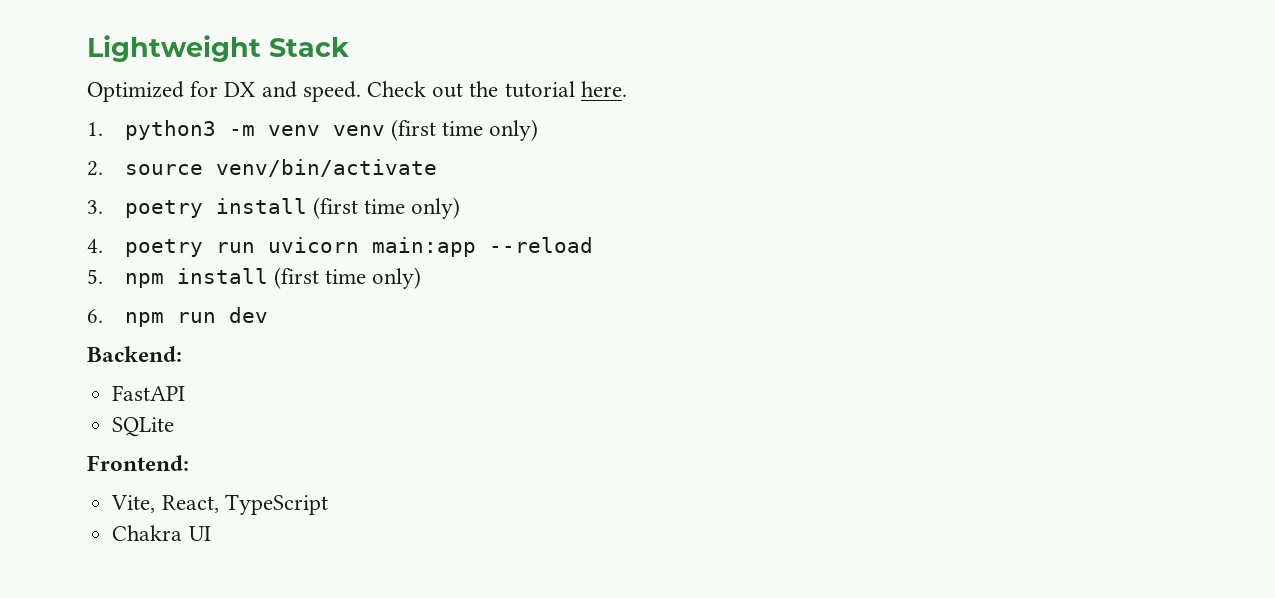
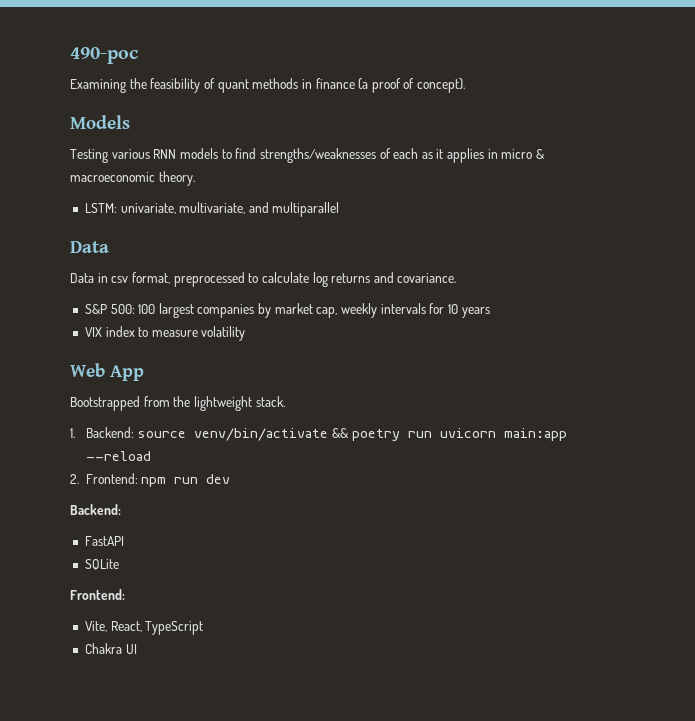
[87,35,349,62] [87,81,627,102] [87,119,539,141] [87,159,437,177] [87,197,461,219] [87,239,103,253] Lightweight Stack // Optimized for DX and speed. Check out the tutorial here. // 1. python3 -m venv venv (first time only) // 2. source venv/bin/activate // 3. poetry install (first time only) // 4. -> [70,47,138,64] [70,78,466,93] [70,115,130,129] [70,148,546,163] [70,171,195,186] [84,202,340,217] [70,241,109,253] [70,272,457,287] [84,303,490,318] [84,326,246,341] [70,363,144,381] [70,396,285,411] [70,427,350,441] 490-poc // Examining the feasibility of quant methods in finance (a proof of concept). // Models // Testing various RNN models to find strengths/weaknesses of each as it applies in micro & macroeconomic theory. // LSTM: univariate, multivariate, and multiparallel // Data // Data in csv format, preprocessed to calculate log returns and covariance. // S&P 500: 100 largest companies by market cap, weekly intervals for 10 years // VIX index to measure volatility // Web App // Bootstrapped from the lightweight stack. // 1. Backend: source venv/bin/activate &&
[87,267,422,289] [87,309,103,323] 5. npm install (first time only) // 6. -> [70,473,138,484] 2. Frontend:

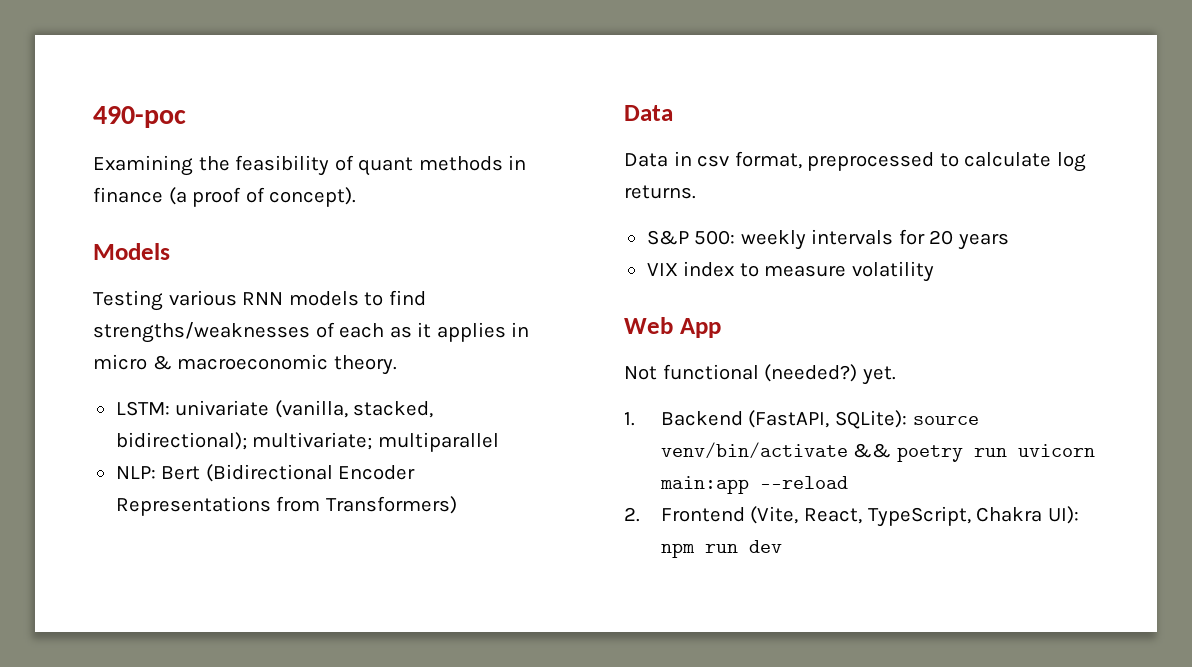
[120,202,340,217] univariate, multivariate, and multiparallel -> [175,400,434,418] [115,432,499,452] [115,464,416,482] [115,496,457,516] univariate (vanilla, stacked, bidirectional); multivariate; multiparallel // NLP: Bert (Bidirectional Encoder Representations from Transformers)
[331,272,457,283] returns and covariance. -> [624,185,696,199] returns.
[138,303,338,318] 100 largest companies by market cap, -> (736, 237) none
[447,304,458,314] 10 -> [929,230,954,245] 20
[70,396,285,411] [70,427,134,438] Bootstrapped from the lightweight stack. // 1. Backend: -> [624,364,896,385] [624,410,907,429] Not functional (needed?) yet. // 1. Backend (FastAPI, SQLite):
[85,473,231,487] [70,504,121,515] [84,536,124,546] [84,559,119,570] [70,589,125,600] [84,621,204,635] [84,643,137,654] Frontend: npm run dev // Backend: // FastAPI // SQLite // Frontend: // Vite, React, TypeScript // Chakra UI -> [660,506,1079,527] [660,540,782,558] Frontend (Vite, React, TypeScript, Chakra UI): npm run dev

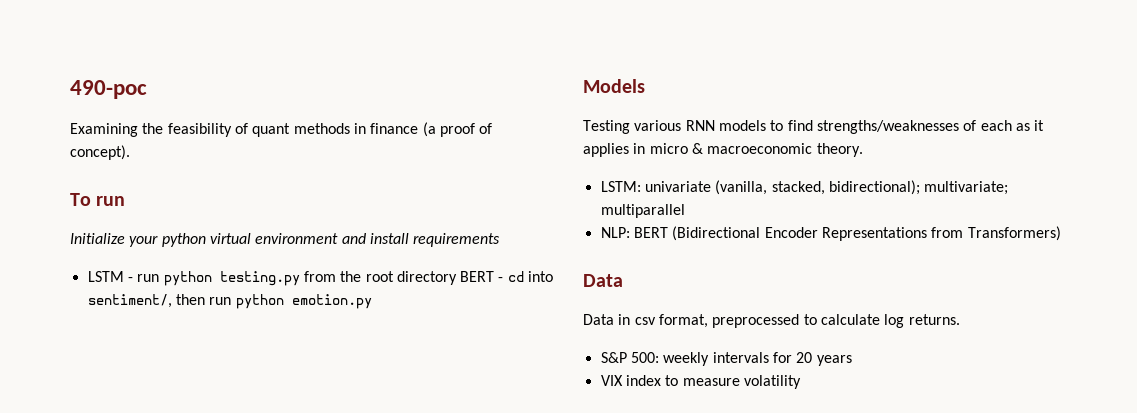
(357, 197) none -> [70,193,126,206] [70,233,501,247] [87,271,554,286] [87,294,372,309] // To run // Initialize your python virtual environment and install requirements // LSTM - run python testing.py from the root directory BERT - cd into sentiment/, then run python emotion.py
[161,466,201,480] Bert -> [633,227,668,238] BERT
[624,317,721,338] [624,364,896,385] [624,410,979,429] [660,442,1095,462] [659,476,848,494] [624,506,1079,527] [660,540,782,558] // Web App // Not functional (needed?) yet. // 1. Backend (FastAPI, SQLite): source venv/bin/activate && poetry run uvicorn main:app --reload // 2. Frontend (Vite, React, TypeScript, Chakra UI): npm run dev -> (801, 382) none

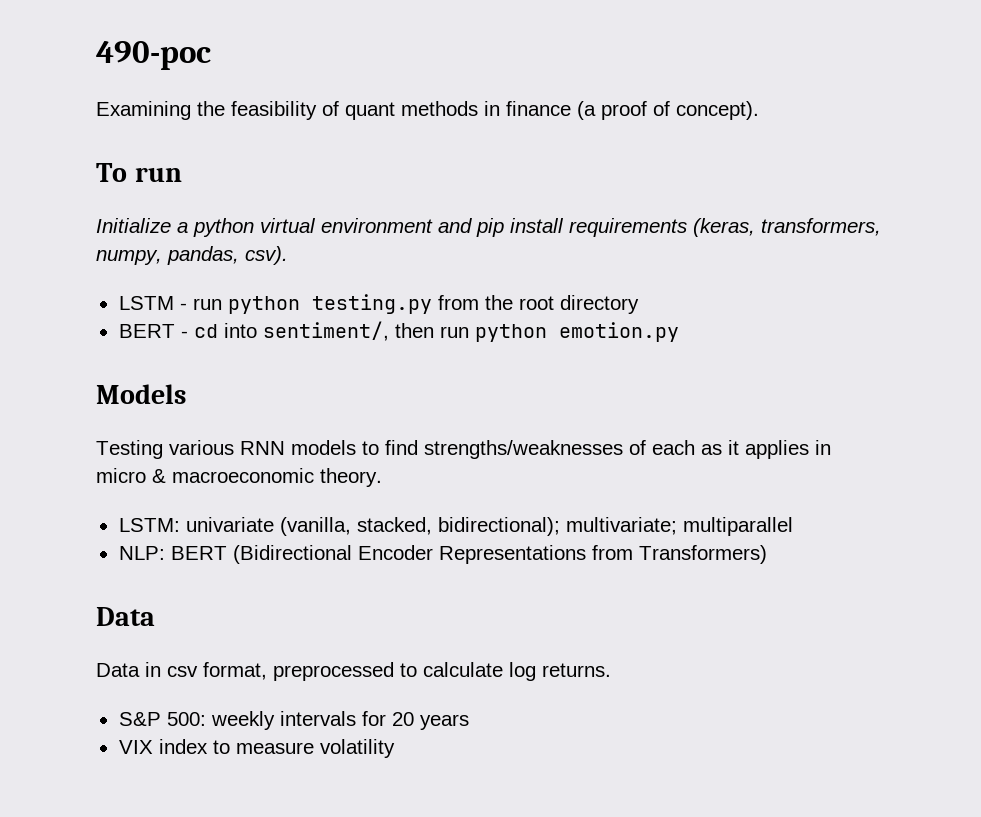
[129,236,159,247] your -> [177,222,188,233] a
(366, 238) none -> [476,218,504,237] pip
(501, 240) none -> [693,218,881,237] [96,246,288,265] (keras, transformers, numpy, pandas, csv).
(457, 278) none -> (639, 304) //

